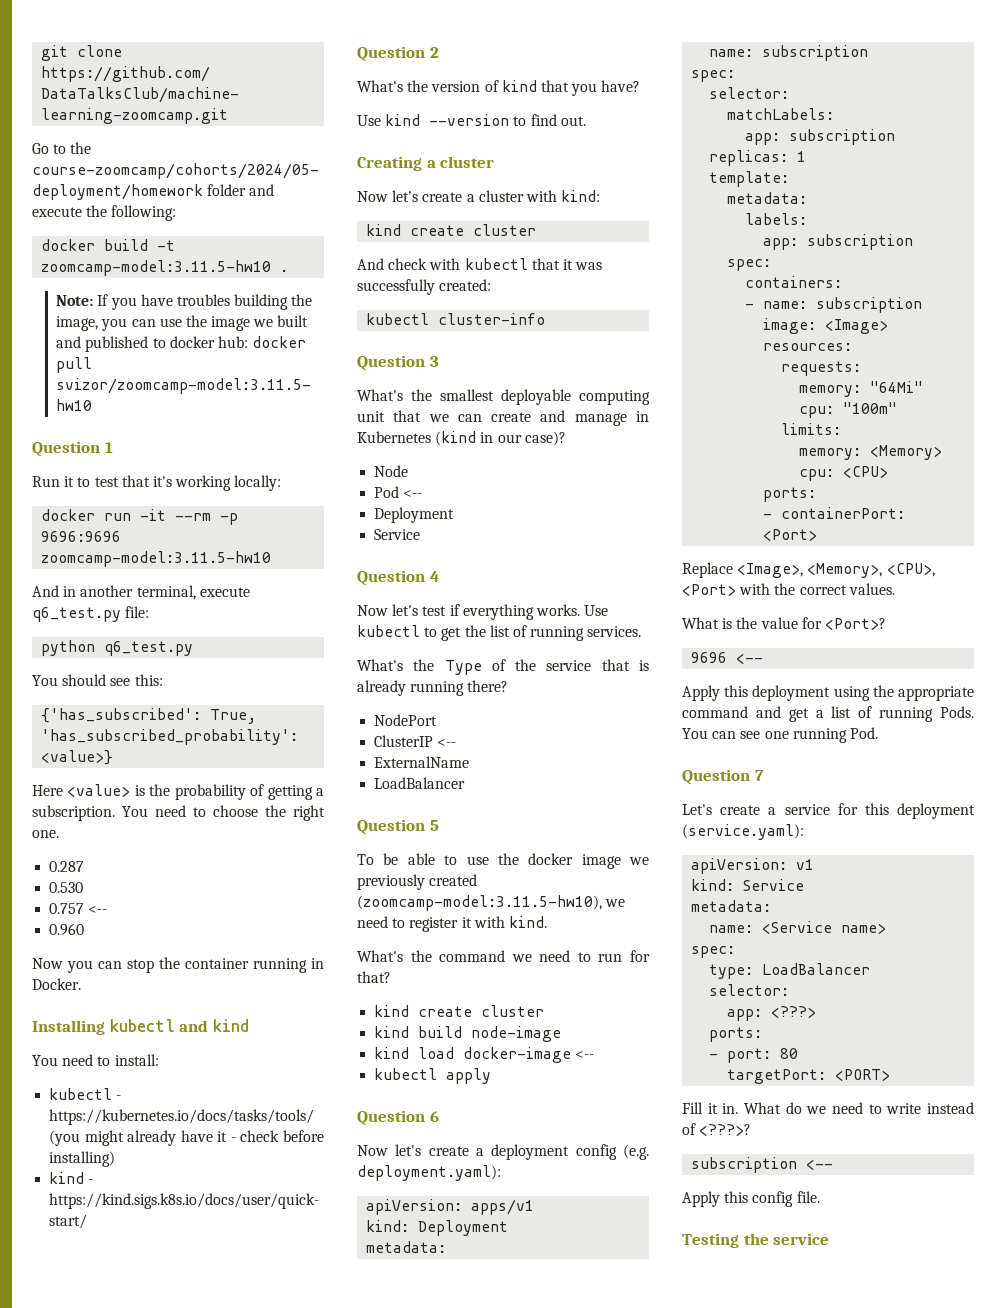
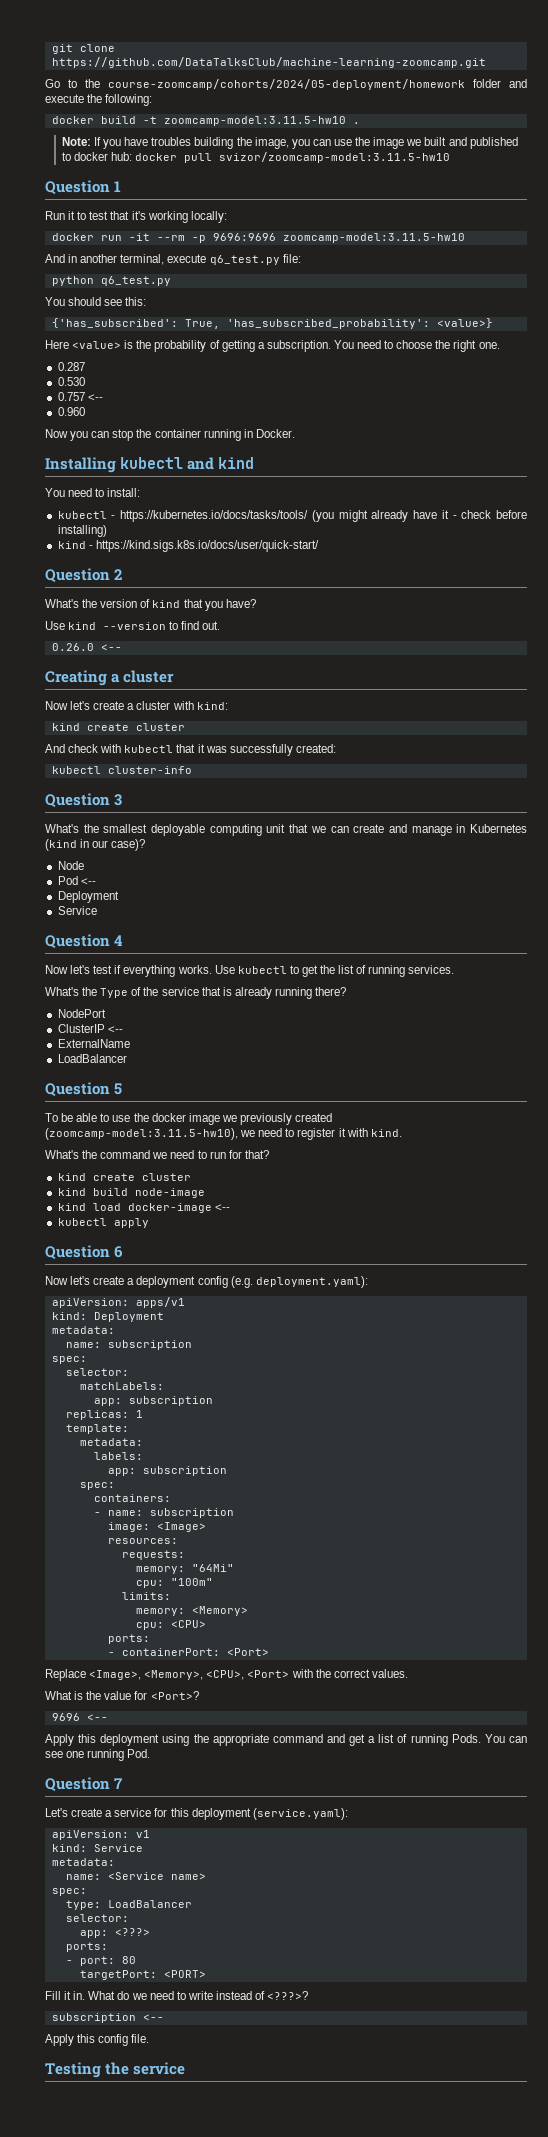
(586, 121) none -> [51,643,122,651] // 0.26.0 <--

